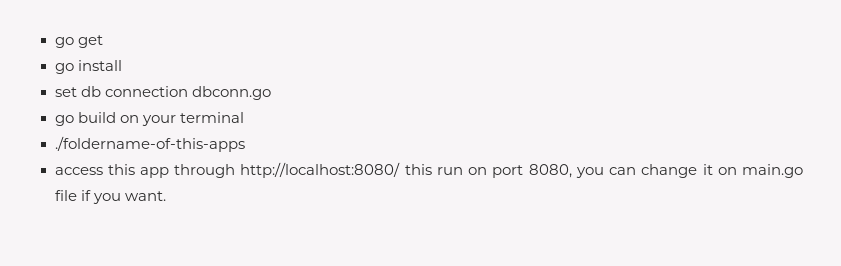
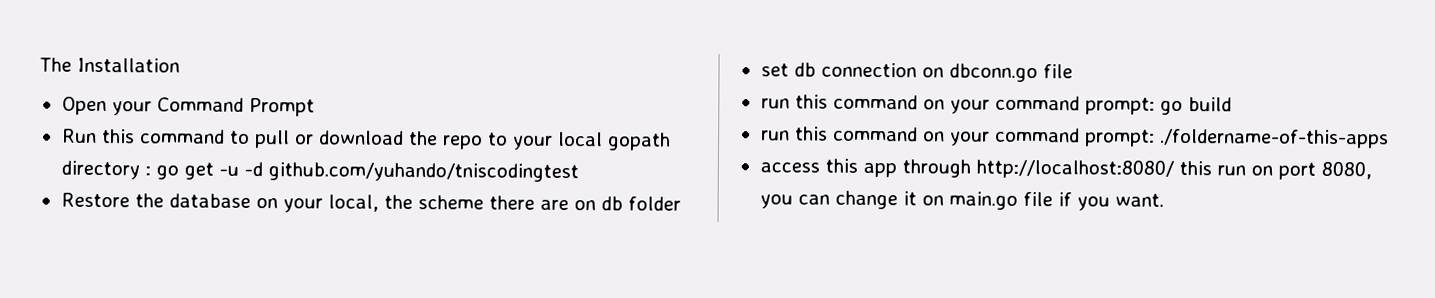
[54,35,103,48] [54,60,122,74] go get // go install -> [39,57,180,73] [61,96,315,117] [61,128,671,151] [60,160,579,183] [60,192,681,213] The Installation // Open your Command Prompt // Run this command to pull or download the repo to your local gopath directory : go get -u -d github.com/yuhando/tniscodingtest // Restore the database on your local, the scheme there are on db folder
(188, 91) none -> [921,67,944,78] on
[54,112,244,126] // go build on your terminal // -> [1042,64,1073,79] [760,94,1232,116] [760,126,1155,147] file // run this command on your command prompt: go build // run this command on your command prompt:

